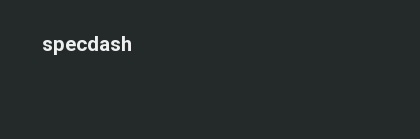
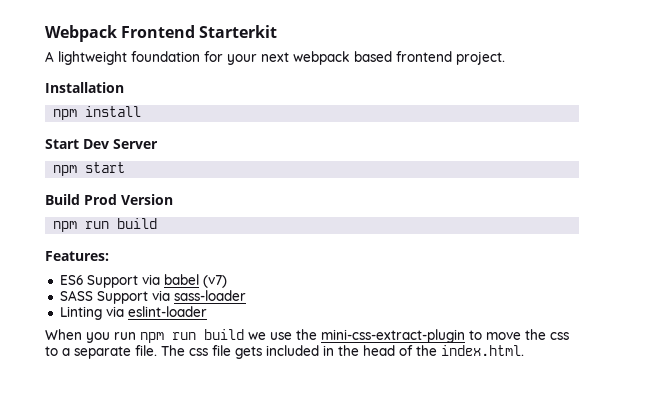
[42,36,132,55] specdash -> [45,25,278,42] [45,51,505,65] [45,82,124,93] [53,106,142,120] [45,139,158,149] [53,162,126,176] [45,194,173,205] [53,218,158,232] [45,251,109,261] [59,274,227,288] [59,290,246,304] [59,306,207,320] [45,329,569,343] [45,345,524,359] Webpack Frontend Starterkit // A lightweight foundation for your next webpack based frontend project. // Installation // npm install // Start Dev Server // npm start // Build Prod Version // npm run build // Features: // ES6 Support via babel (v7) // SASS Support via sass-loader // Linting via eslint-loader // When you run npm run build we use the mini-css-extract-plugin to move the css to a separate file. The css file gets included in the head of the index.html.

